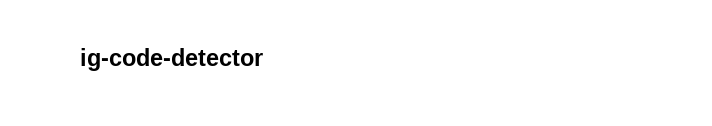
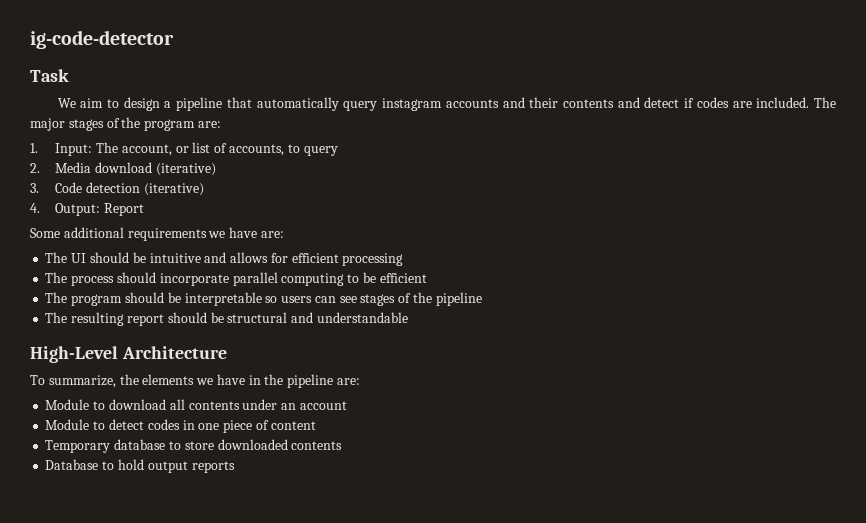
(263, 59) none -> [30,69,69,82] [57,97,836,111] [30,117,221,131] [30,142,338,156] [30,162,216,176] [30,182,204,196] [30,203,145,216] [30,227,284,241] [45,252,404,266] [45,272,427,286] [45,292,482,306] [45,312,408,326] [30,346,227,363] [30,374,361,388] [45,399,347,410] [45,419,316,433] [45,439,343,453] [45,459,235,473] // Task // We aim to design a pipeline that automatically query instagram accounts and their contents and detect if codes are included. The major stages of the program are: // 1. Input: The account, or list of accounts, to query // 2. Media download (iterative) // 3. Code detection (iterative) // 4. Output: Report // Some additional requirements we have are: // The UI should be intuitive and allows for efficient processing // The process should incorporate parallel computing to be efficient // The program should be interpretable so users can see stages of the pipeline // The resulting report should be structural and understandable // High-Level Architecture // To summarize, the elements we have in the pipeline are: // Module to download all contents under an account // Module to detect codes in one piece of content // Temporary database to store downloaded contents // Database to hold output reports

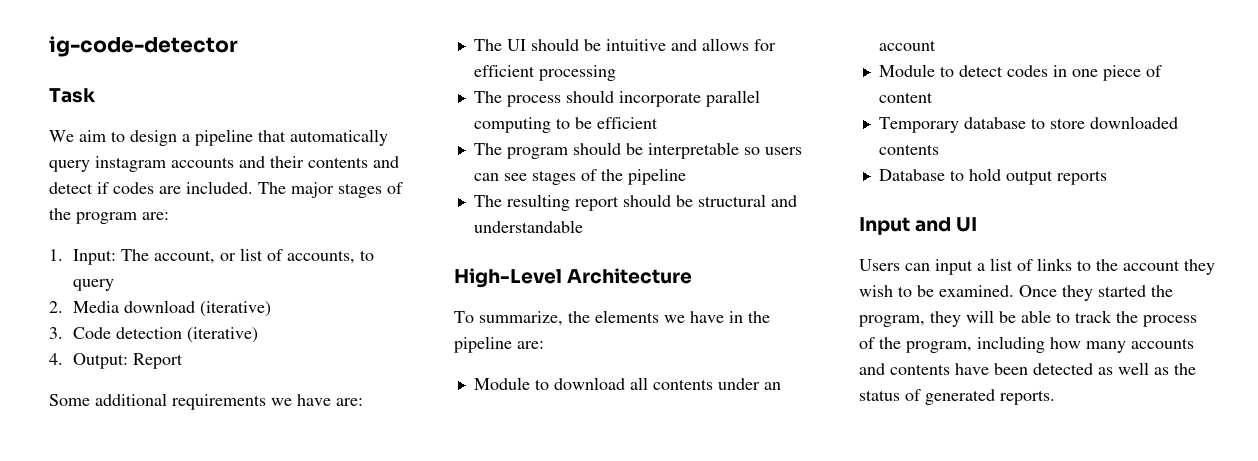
(235, 467) none -> [859,217,978,235] [859,258,1215,275] [859,285,1173,301] [859,310,1197,327] [859,336,1194,353] [859,362,1196,375] [859,389,1055,405] // Input and UI // Users can input a list of links to the account they wish to be examined. Once they started the program, they will be able to track the process of the program, including how many accounts and contents have been detected as well as the status of generated reports.

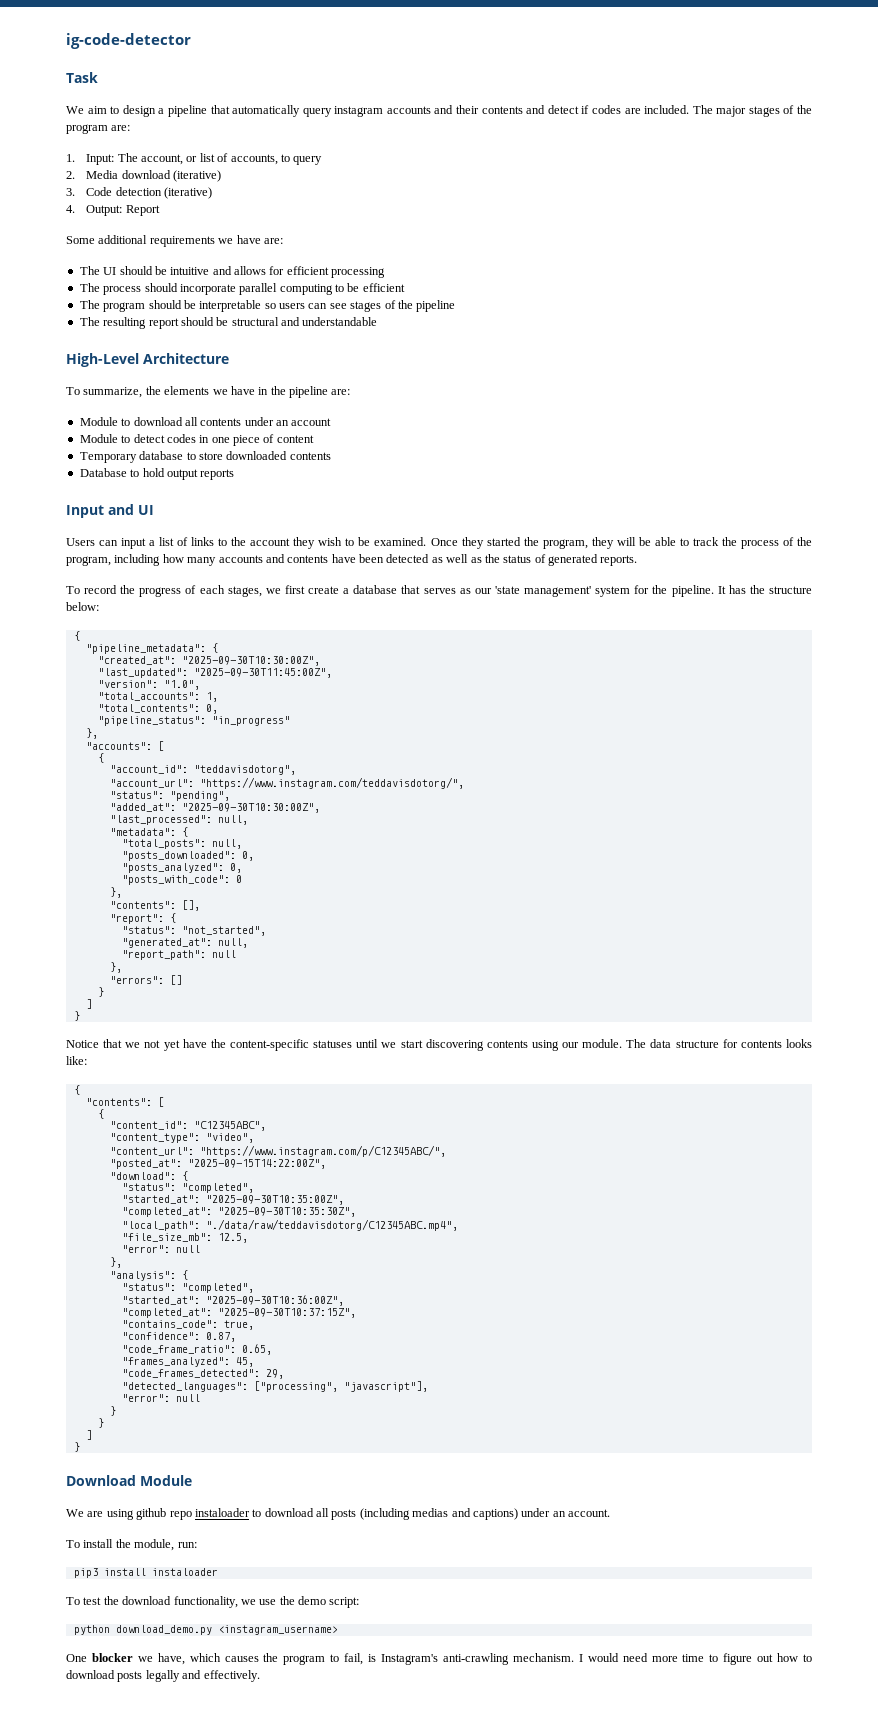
(1055, 397) none -> [66,585,813,597] [66,602,99,611] [73,631,80,641] [85,643,218,654] [97,656,320,666] [97,668,332,678] [97,680,200,690] [97,692,218,702] [97,704,218,714] [97,716,290,726] [85,728,98,739] [85,741,164,751] [97,753,104,763] [109,765,296,775] [109,777,464,789] [109,791,230,801] [109,803,320,813] [109,815,248,825] [109,827,188,837] [121,839,242,849] [121,851,254,861] [121,863,242,873] [121,875,242,885] [109,887,122,898] [109,900,200,911] [109,913,176,924] [121,926,266,936] [121,938,248,948] [121,950,236,960] [109,962,122,973] [109,975,182,985] [97,987,104,997] [85,999,92,1009] [73,1011,80,1021] [66,1039,812,1051] [66,1056,87,1065] [73,1085,80,1095] [85,1097,164,1107] [97,1109,104,1119] [109,1121,266,1131] [109,1133,254,1143] [109,1145,446,1157] [109,1159,326,1169] [109,1171,188,1181] [121,1183,254,1193] [121,1195,344,1205] [121,1207,356,1217] [121,1219,458,1231] [121,1233,248,1243] [121,1245,200,1253] [109,1257,122,1268] [109,1270,188,1281] [121,1283,254,1293] [121,1295,344,1306] [121,1308,356,1318] [121,1320,254,1330] [121,1332,236,1342] [121,1344,272,1355] [121,1357,254,1367] [121,1369,284,1379] [121,1381,428,1392] [121,1394,200,1402] [109,1406,116,1416] [97,1418,104,1428] [85,1430,92,1440] [73,1442,80,1452] [66,1475,192,1486] [66,1508,610,1520] [66,1539,197,1551] [73,1568,218,1578] [66,1596,360,1608] [73,1625,338,1635] [66,1653,813,1665] [66,1670,260,1682] // To record the progress of each stages, we first create a database that serves as our 'state management' system for the pipeline. It has the structure below: // { // "pipeline_metadata": { // "created_at": "2025-09-30T10:30:00Z", // "last_updated": "2025-09-30T11:45:00Z", // "version": "1.0", // "total_accounts": 1, // "total_contents": 0, // "pipeline_status": "in_progress" // }, // "accounts": [ // { // "account_id": "teddavisdotorg", // "account_url": "https://www.instagram.com/teddavisdotorg/", // "status": "pending", // "added_at": "2025-09-30T10:30:00Z", // "last_processed": null, // "metadata": { // "total_posts": null, // "posts_downloaded": 0, // "posts_analyzed": 0, // "posts_with_code": 0 // }, // "contents": [], // "report": { // "status": "not_started", // "generated_at": null, // "report_path": null // }, // "errors": [] // } // ] // } // Notice that we not yet have the content-specific statuses until we start discovering contents using our module. The data structure for contents looks like: // { // "contents": [ // { // "content_id": "C12345ABC", // "content_type": "video", // "content_url": "https://www.instagram.com/p/C12345ABC/", // "posted_at": "2025-09-15T14:22:00Z", // "download": { // "status": "completed", // "started_at": "2025-09-30T10:35:00Z", // "completed_at": "2025-09-30T10:35:30Z", // "local_path": "./data/raw/teddavisdotorg/C12345ABC.mp4", // "file_size_mb": 12.5, // "error": null // }, // "analysis": { // "status": "completed", // "started_at": "2025-09-30T10:36:00Z", // "completed_at": "2025-09-30T10:37:15Z", // "contains_code": true, // "confidence": 0.87, // "code_frame_ratio": 0.65, // "frames_analyzed": 45, // "code_frames_detected": 29, // "detected_languages": ["processing", "javascript"], // "error": null // } // } // ] // } // Download Module // We are using github repo instaloader to download all posts (including medias and captions) under an account. // To install the module, run: // pip3 install instaloader // To test the download functionality, we use the demo script: // python download_demo.py <instagram_username> // One blocker we have, which causes the program to fail, is Instagram's anti-crawling mechanism. I would need more time to figure out how to download posts legally and effectively.

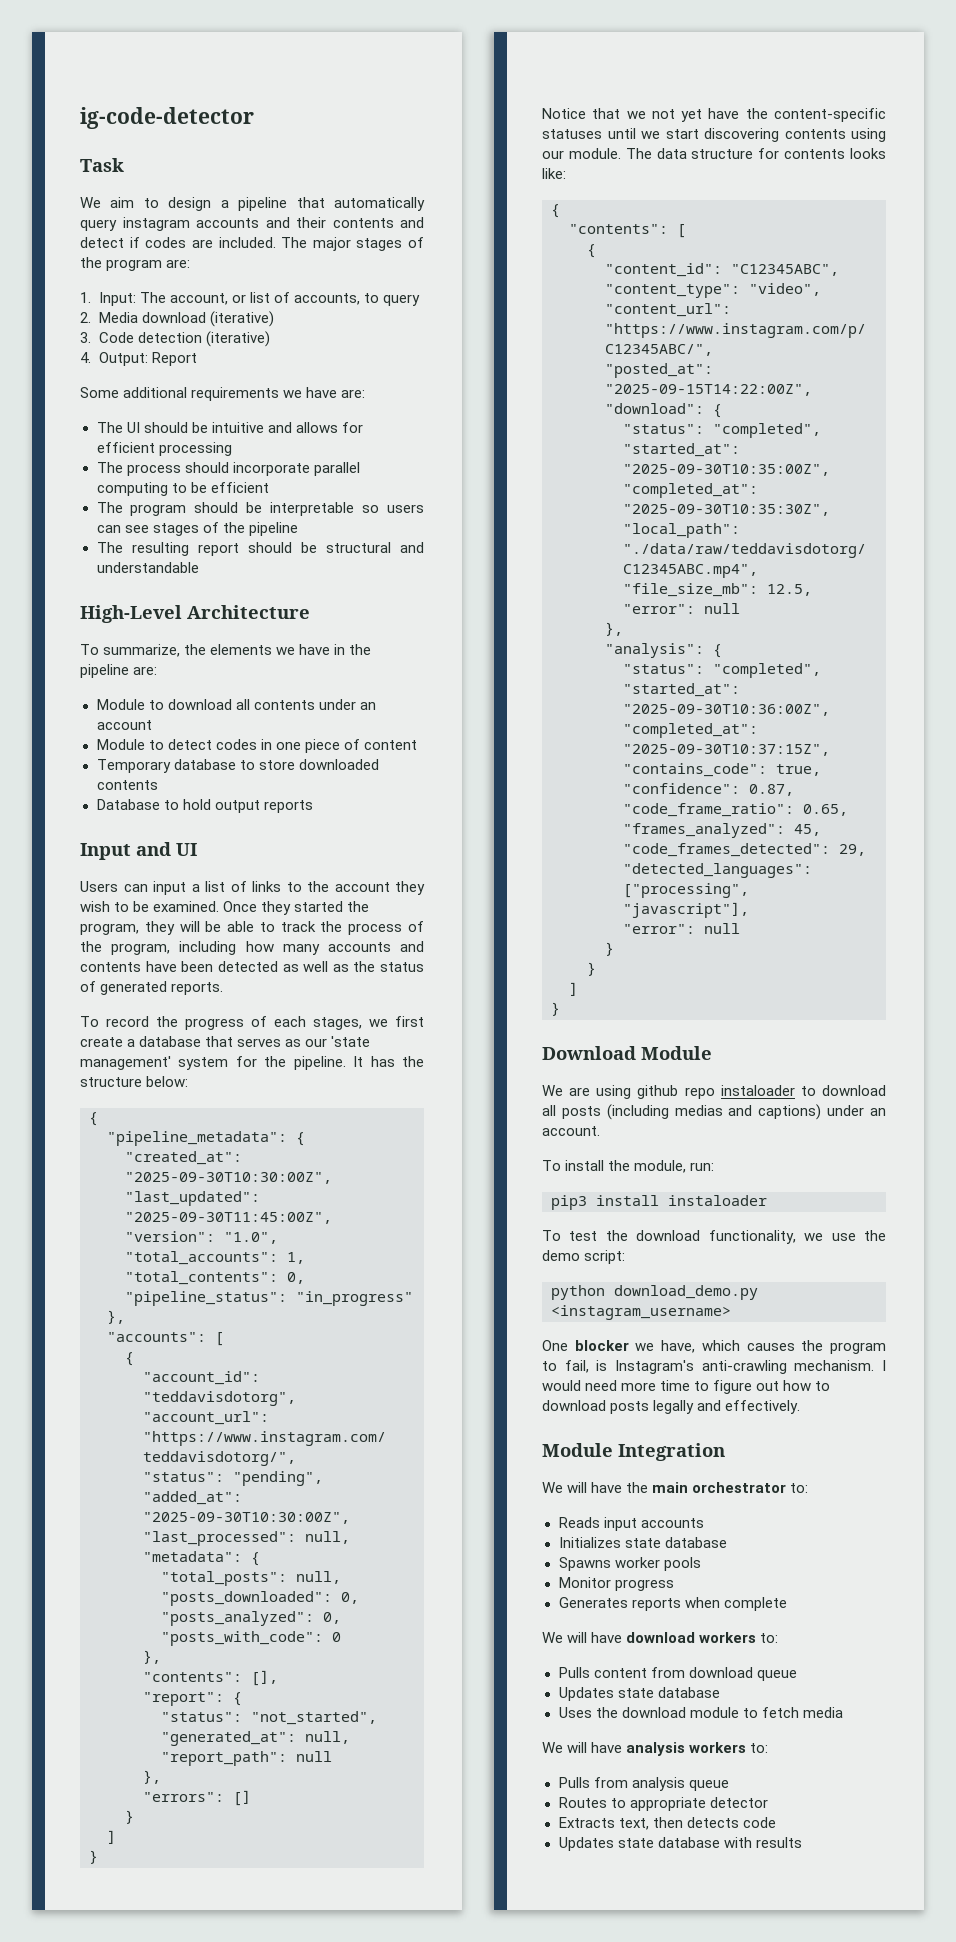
(260, 1676) none -> [542,1443,725,1461] [542,1482,809,1493] [558,1517,704,1531] [558,1537,727,1548] [558,1557,701,1571] [558,1577,674,1591] [558,1597,787,1611] [542,1632,779,1643] [558,1667,797,1681] [558,1687,720,1701] [558,1707,843,1718] [542,1742,769,1756] [558,1777,729,1791] [558,1797,768,1811] [558,1817,776,1830] [558,1837,802,1851] // Module Integration // We will have the main orchestrator to: // Reads input accounts // Initializes state database // Spawns worker pools // Monitor progress // Generates reports when complete // We will have download workers to: // Pulls content from download queue // Updates state database // Uses the download module to fetch media // We will have analysis workers to: // Pulls from analysis queue // Routes to appropriate detector // Extracts text, then detects code // Updates state database with results

